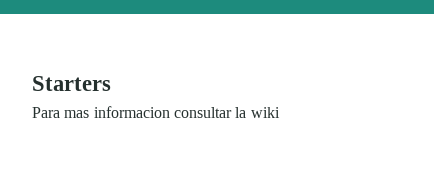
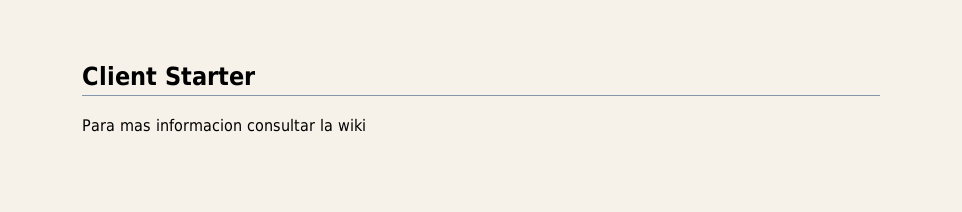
[32,76,111,91] Starters -> [82,66,256,86] Client Starter

